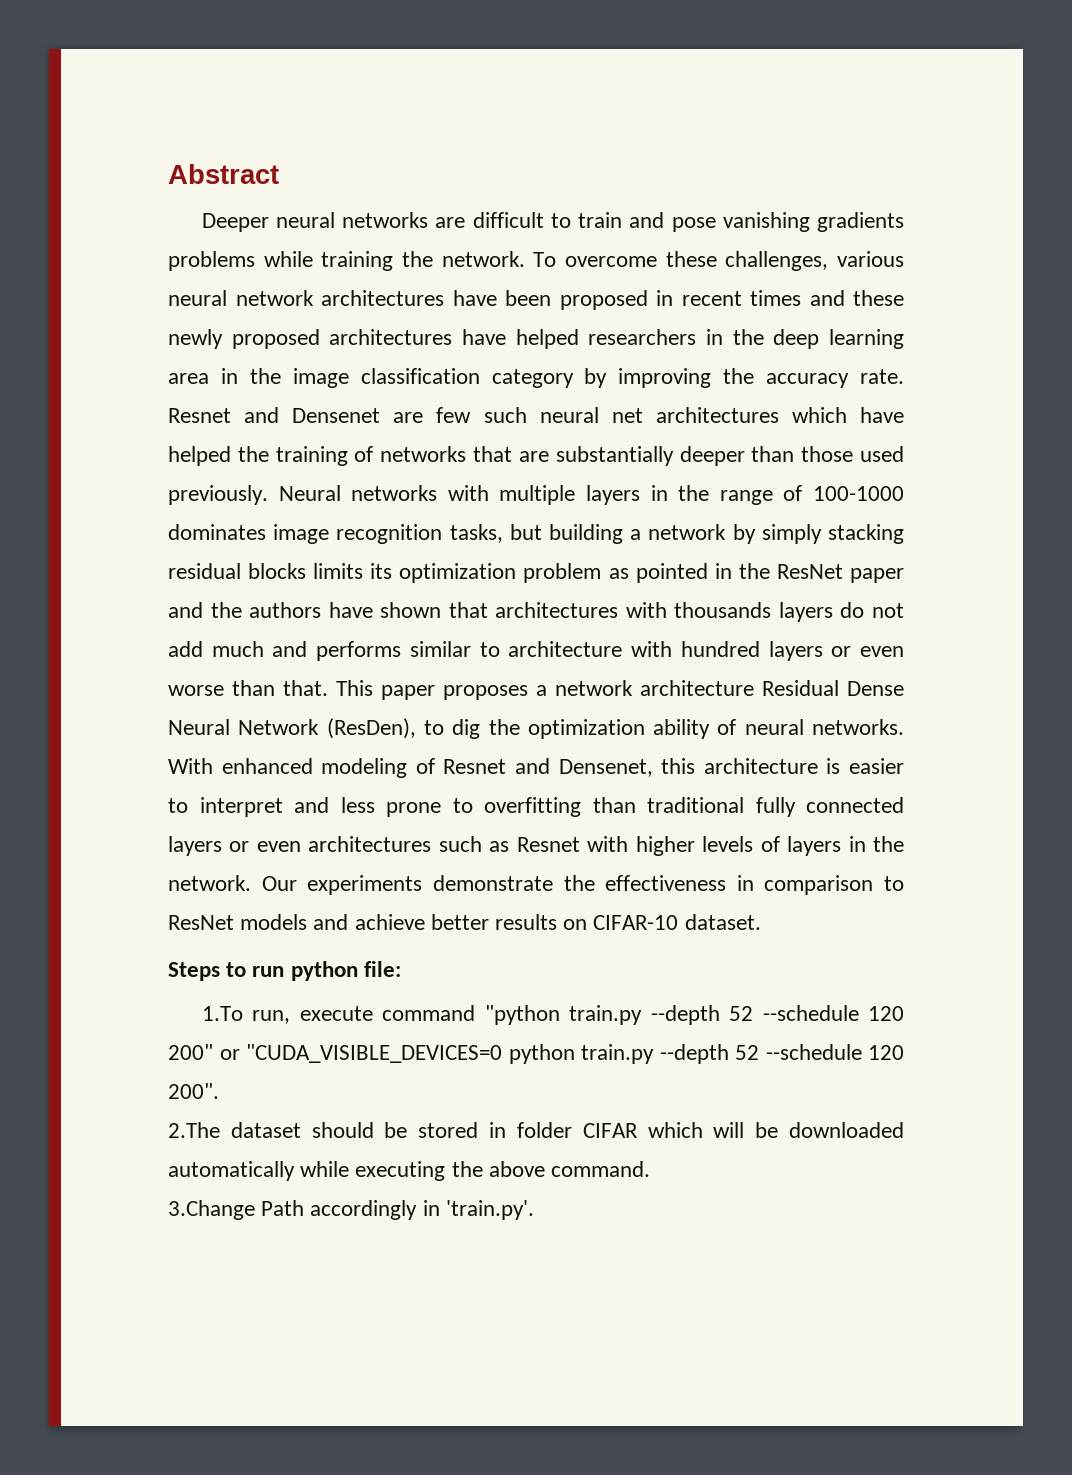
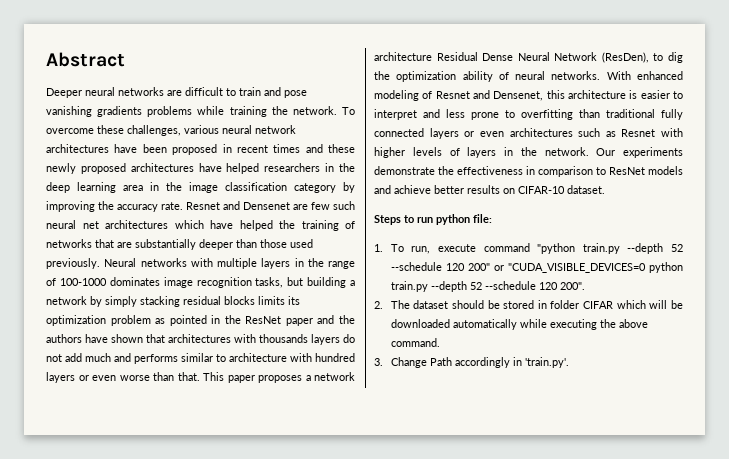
[201,1006,243,1021] 1.To -> [374,244,404,252] 1. To
[168,1122,220,1138] 2.The -> [374,300,410,309] 2. The
[168,1200,255,1220] 3.Change -> [374,357,427,368] 3. Change

